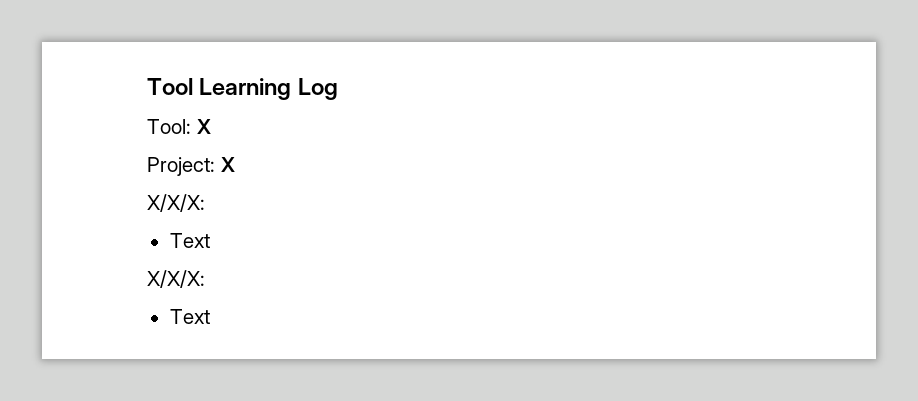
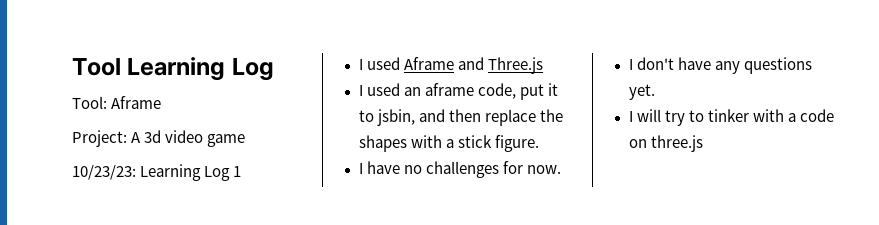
[196,119,211,134] X -> [111,96,162,109] Aframe
[220,157,235,172] [147,194,205,212] [169,233,210,248] [147,270,205,288] [169,309,210,324] X // X/X/X: // Text // X/X/X: // Text -> [131,130,246,147] [72,164,242,181] [358,57,543,74] [358,83,558,100] [358,109,563,126] [358,135,539,152] [358,161,561,178] [628,57,812,74] [628,84,655,100] [628,109,834,126] [628,135,703,152] A 3d video game // 10/23/23: Learning Log 1 // I used Aframe and Three.js // I used an aframe code, put it to jsbin, and then replace the shapes with a stick figure. // I have no challenges for now. // I don't have any questions yet. // I will try to tinker with a code on three.js

